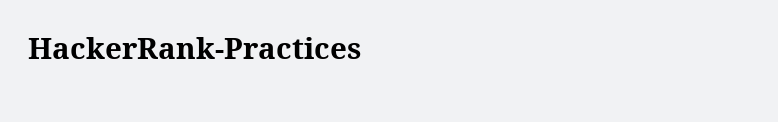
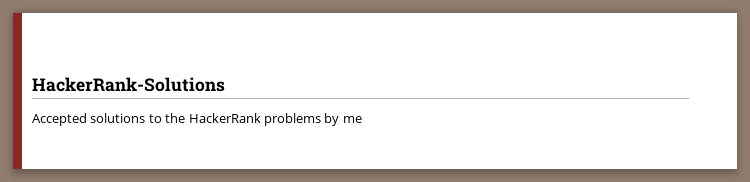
[28,37,361,59] HackerRank-Practices -> [32,77,225,92] [32,113,362,126] HackerRank-Solutions // Accepted solutions to the HackerRank problems by me

